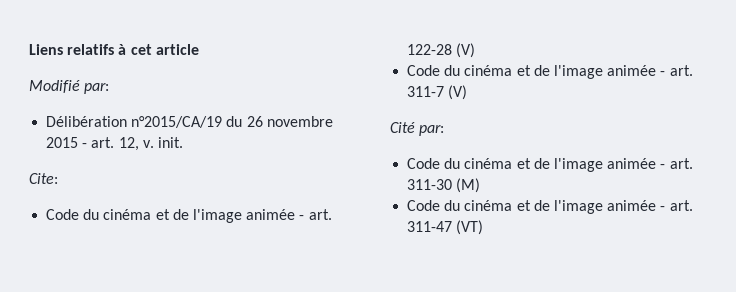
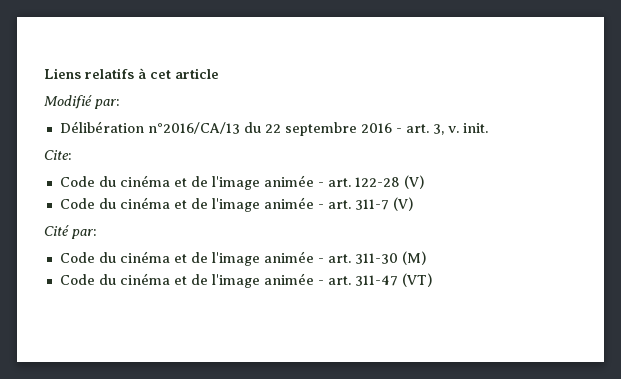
[131,116,333,128] [46,137,139,151] n°2015/CA/19 du 26 novembre 2015 - art. 12, -> [147,122,444,136] n°2016/CA/13 du 22 septembre 2016 - art. 3,

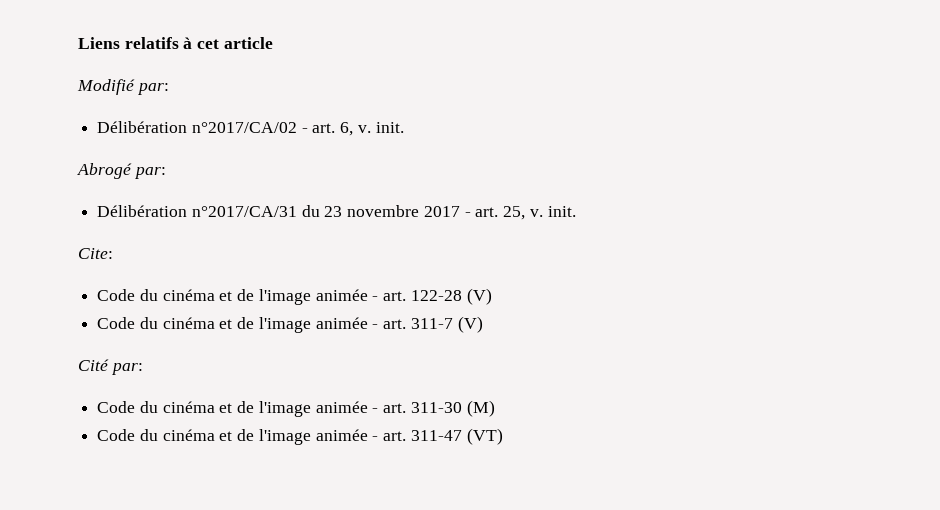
[147,122,444,136] n°2016/CA/13 du 22 septembre 2016 - art. 3, -> [191,122,404,136] [77,163,166,179] [97,205,526,220] n°2017/CA/02 - art. 6, v. init. // Abrogé par: // Délibération n°2017/CA/31 du 23 novembre 2017 - art. 25,

